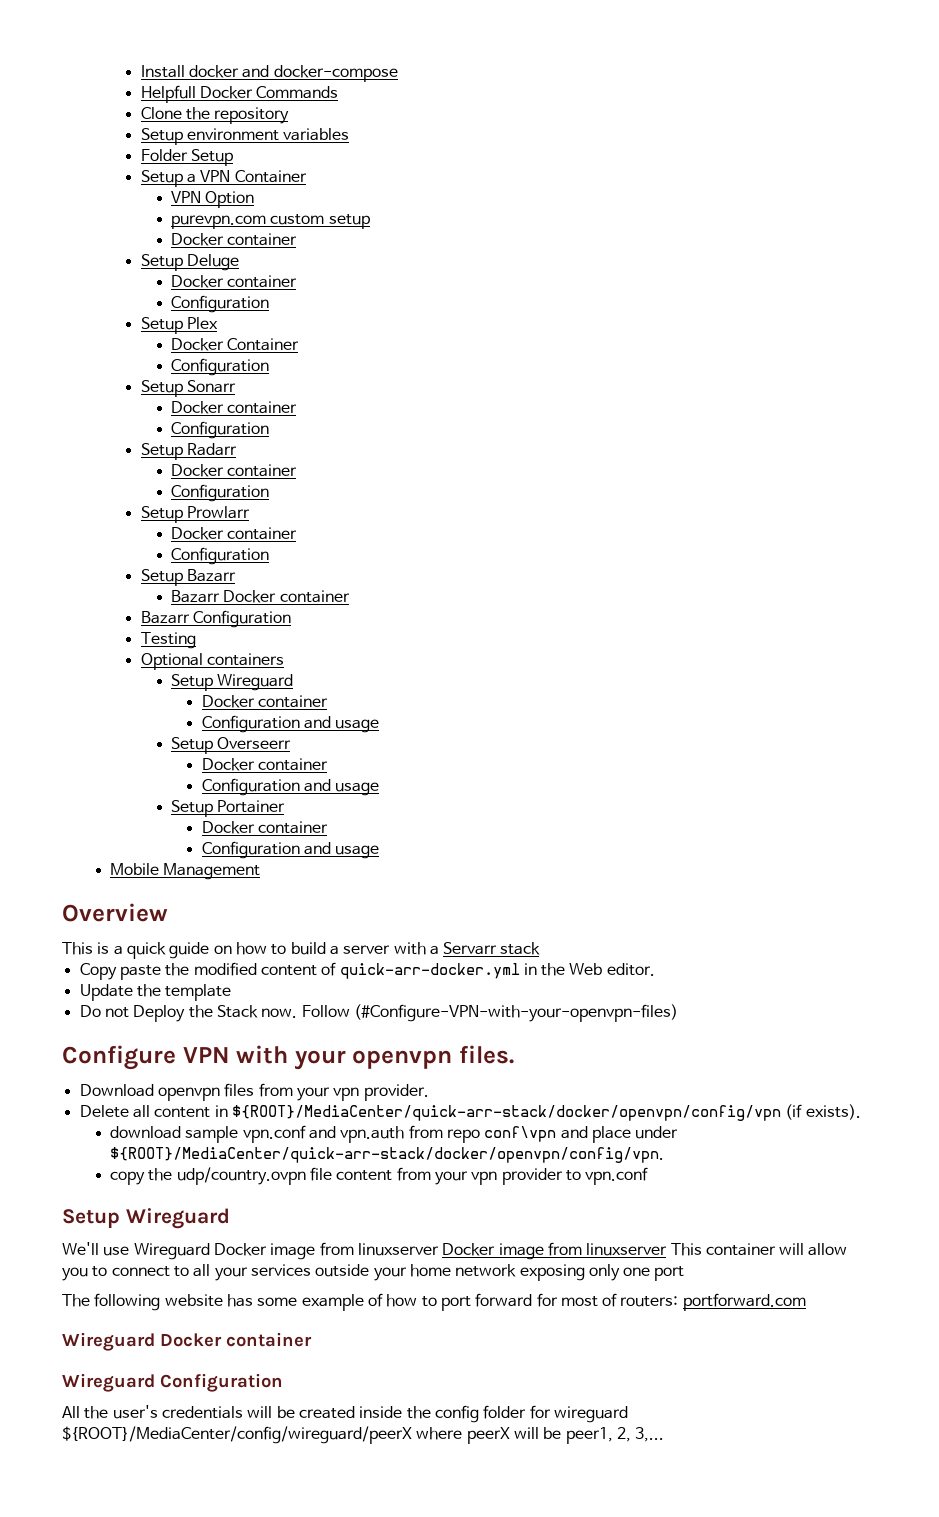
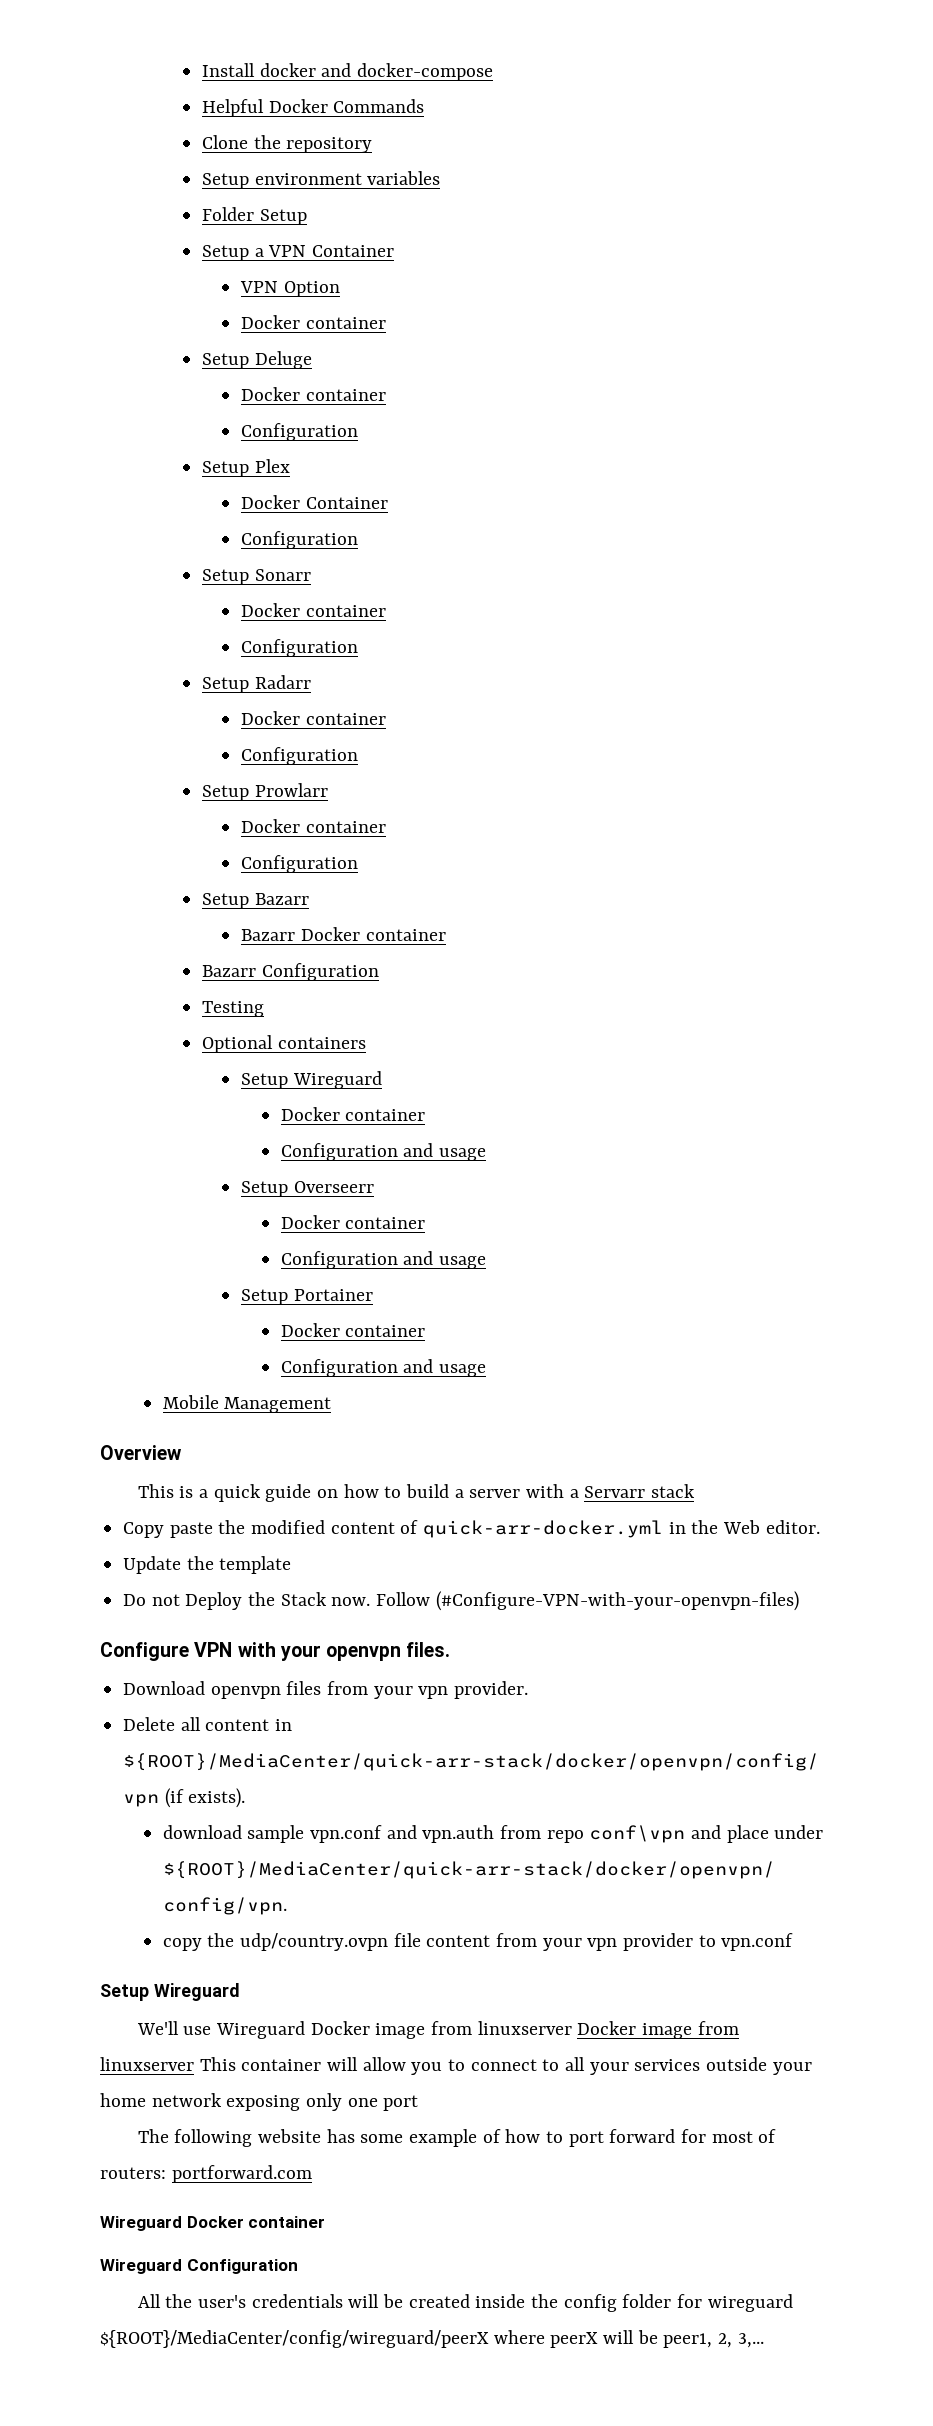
[140,85,196,103] Helpfull -> [201,99,264,117] Helpful
[171,214,370,229] // purevpn.com custom setup -> (341, 289) none

